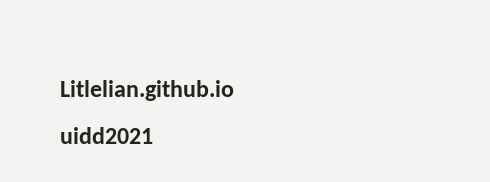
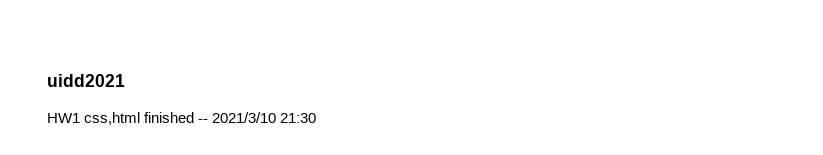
[60,80,234,101] [60,127,153,144] Litlelian.github.io // uidd2021 -> [47,74,125,87] [47,112,317,125] uidd2021 // HW1 css,html finished -- 2021/3/10 21:30

